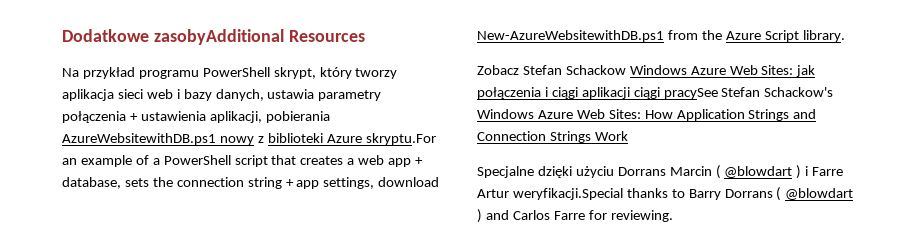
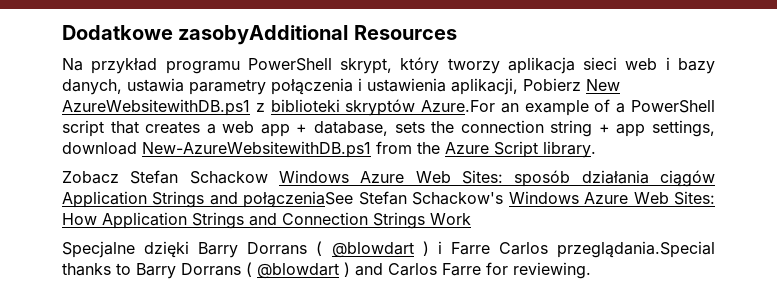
[129,113,138,121] + -> [358,78,362,91] i
[265,111,330,123] [62,133,436,145] pobierania AzureWebsitewithDB.ps1 nowy z biblioteki Azure skryptu.For -> [523,78,620,91] [62,99,496,116] Pobierz New AzureWebsitewithDB.ps1 z biblioteki skryptów Azure.For
[796,65,816,77] [477,87,718,99] jak połączenia i ciągi aplikacji ciągi pracySee -> [514,170,715,187] [62,191,354,208] sposób działania ciągów Application Strings and połączeniaSee
[575,166,712,178] użyciu Dorrans Marcin -> [198,242,308,258] Barry Dorrans
[477,188,623,200] Artur weryfikacji.Special -> [498,241,716,258] Carlos przeglądania.Special

